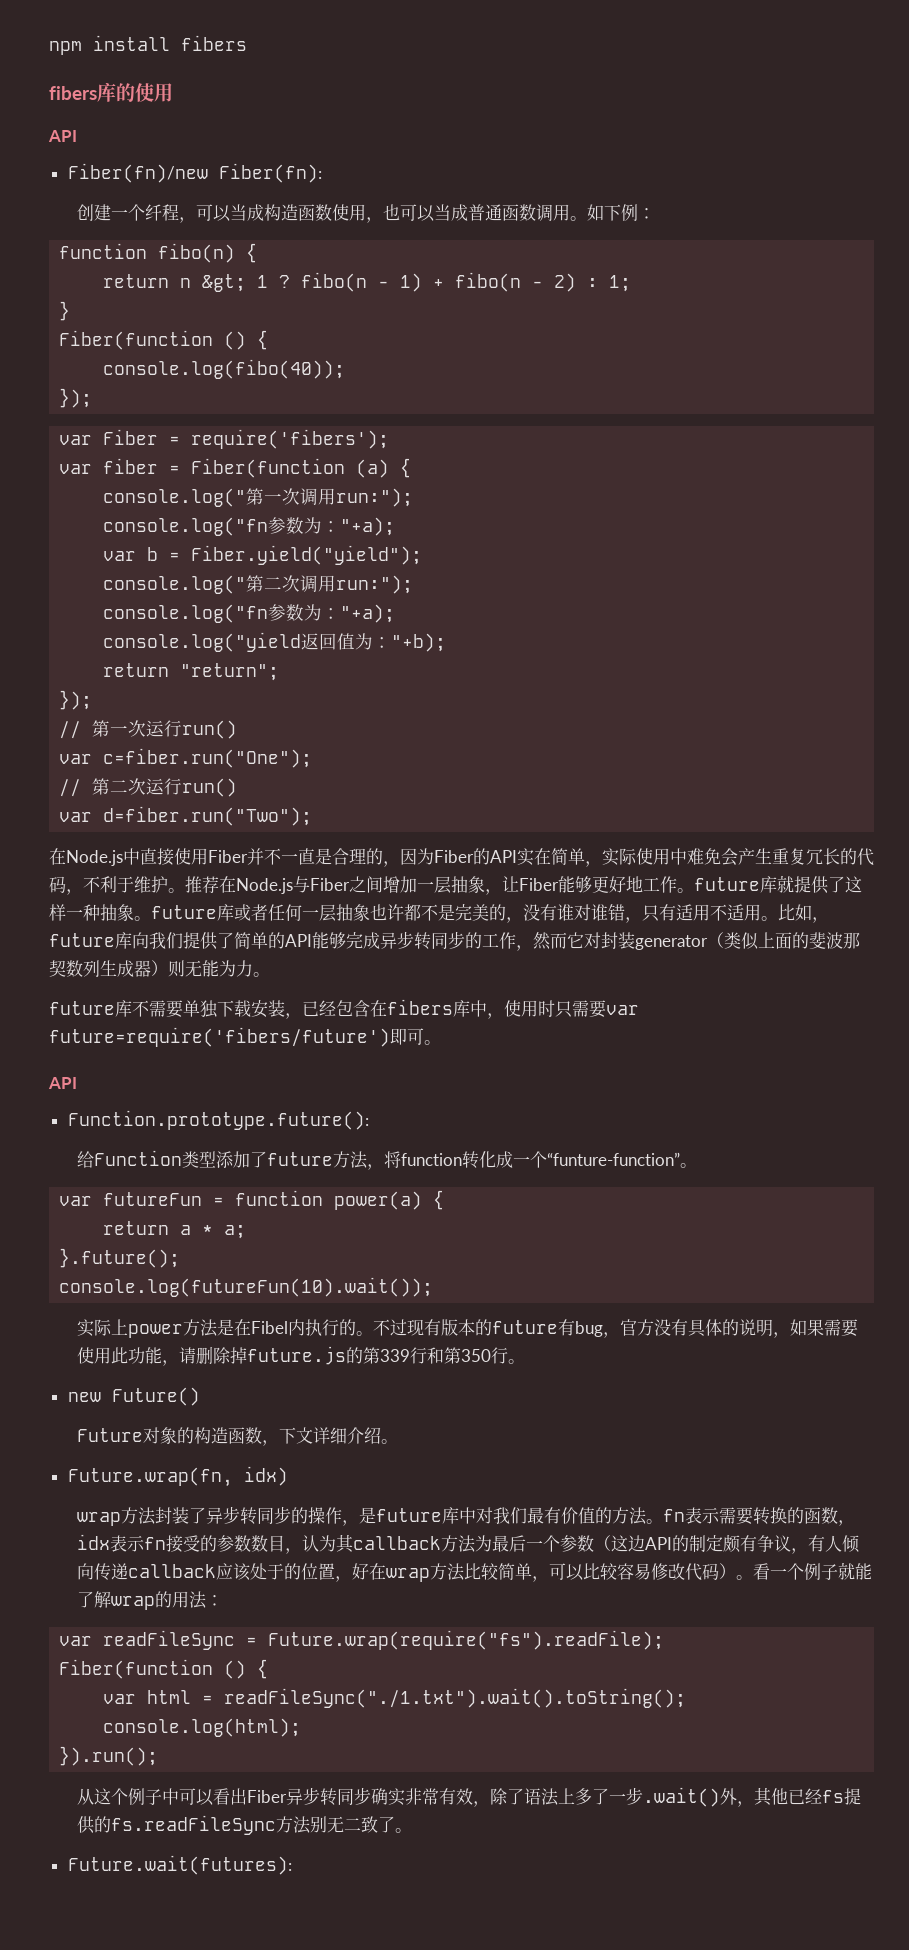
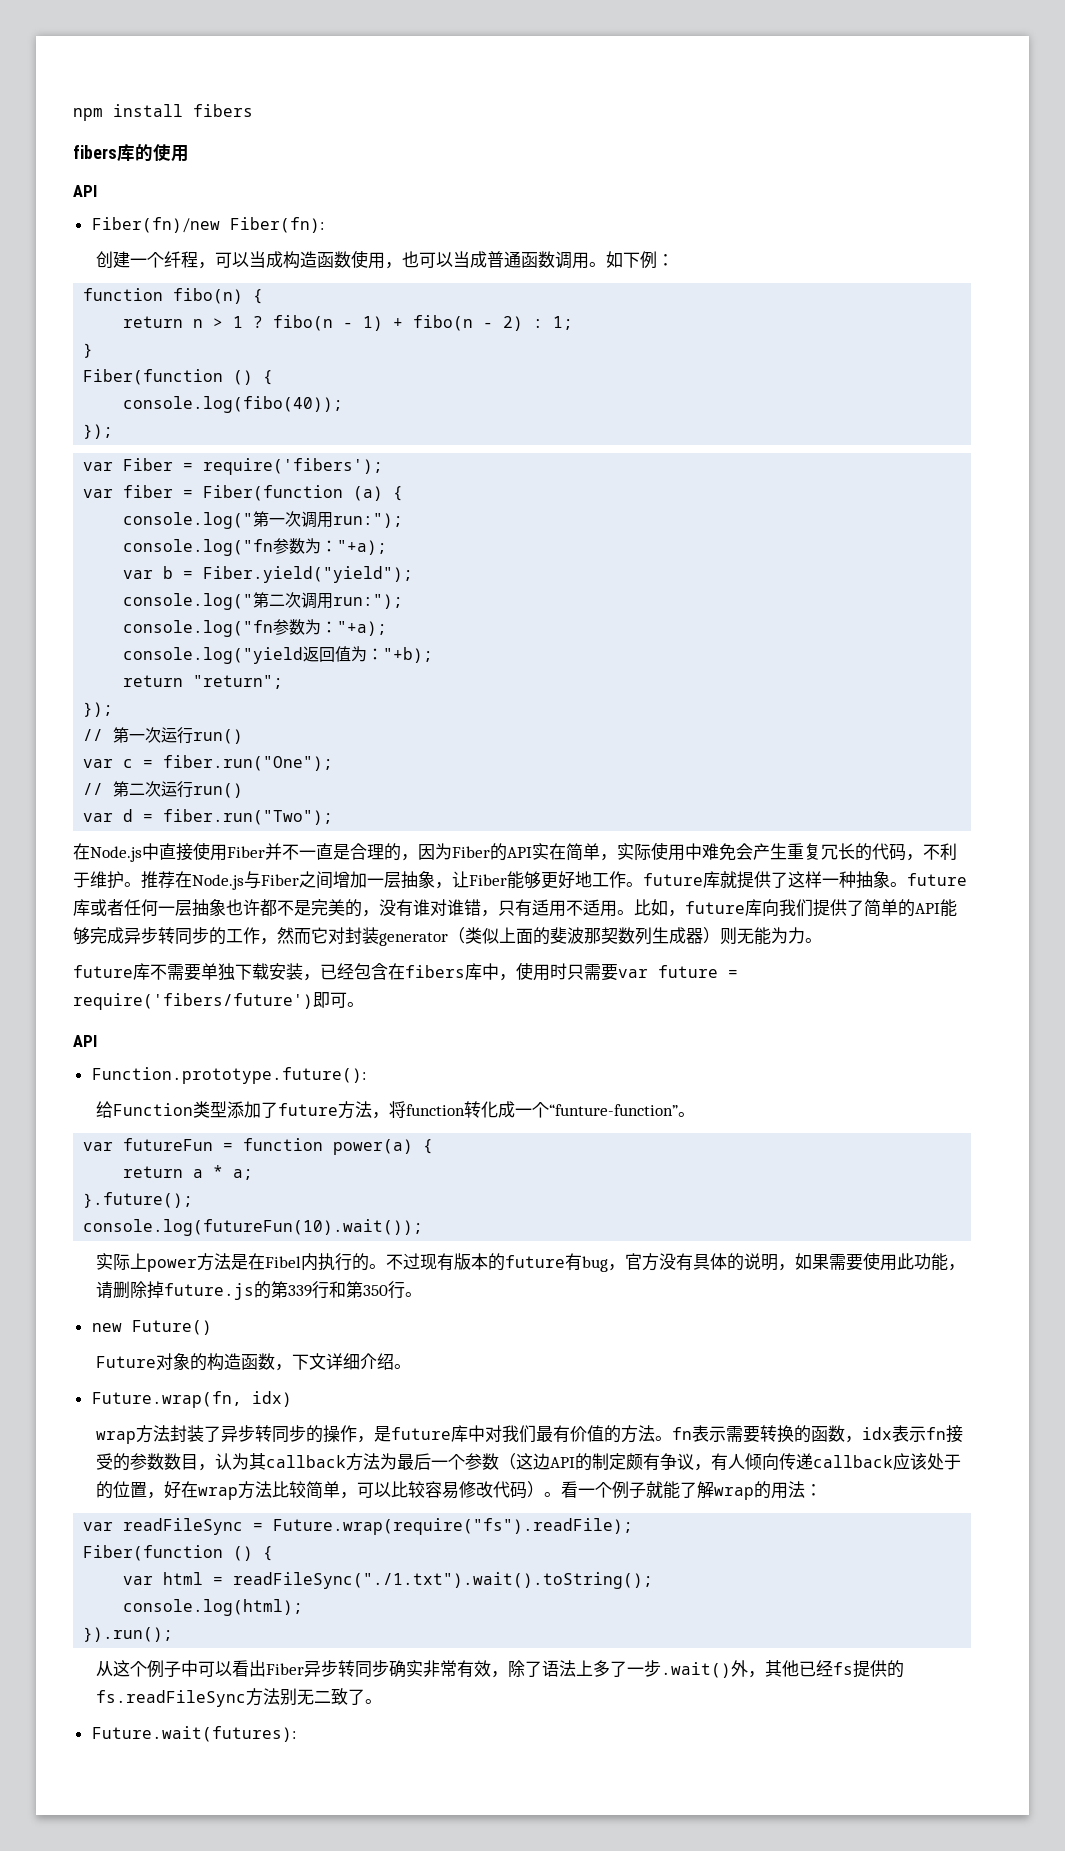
[202,274,247,292] &gt; -> [213,318,224,328] >
[103,748,313,768] c=fiber.run("One"); -> [123,755,334,771] c = fiber.run("One");
[103,806,313,826] d=fiber.run("Two"); -> [123,809,334,825] d = fiber.run("Two");
[49,1027,390,1047] future=require('fibers/future') -> [658,965,738,978] [73,993,313,1010] future = require('fibers/future')

